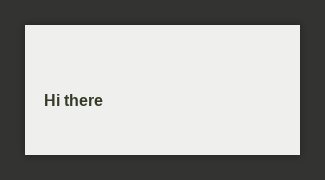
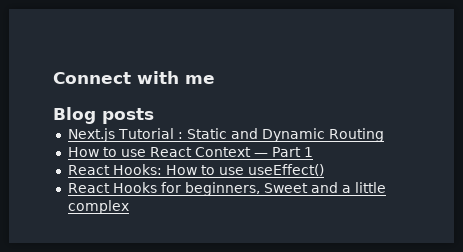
[44,94,104,106] Hi there -> [53,71,215,84] [53,107,154,124] [67,128,384,142] [67,147,313,157] [67,164,324,176] [67,182,386,196] [67,200,129,214] Connect with me // Blog posts // Next.js Tutorial : Static and Dynamic Routing // How to use React Context — Part 1 // React Hooks: How to use useEffect() // React Hooks for beginners, Sweet and a little complex

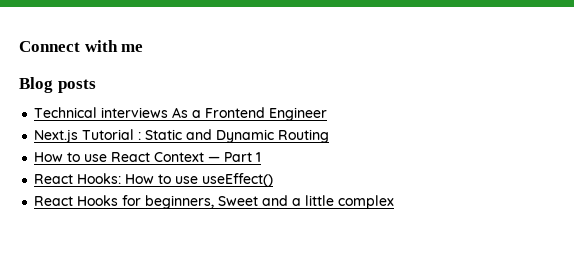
(154, 116) none -> [34,107,328,121] // Technical interviews As a Frontend Engineer

